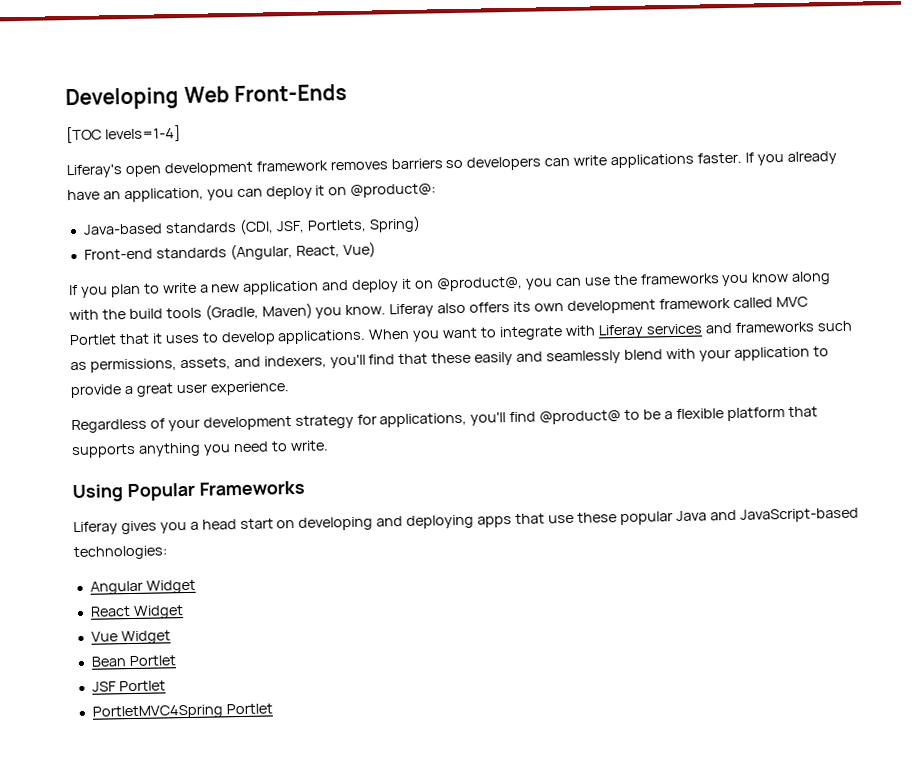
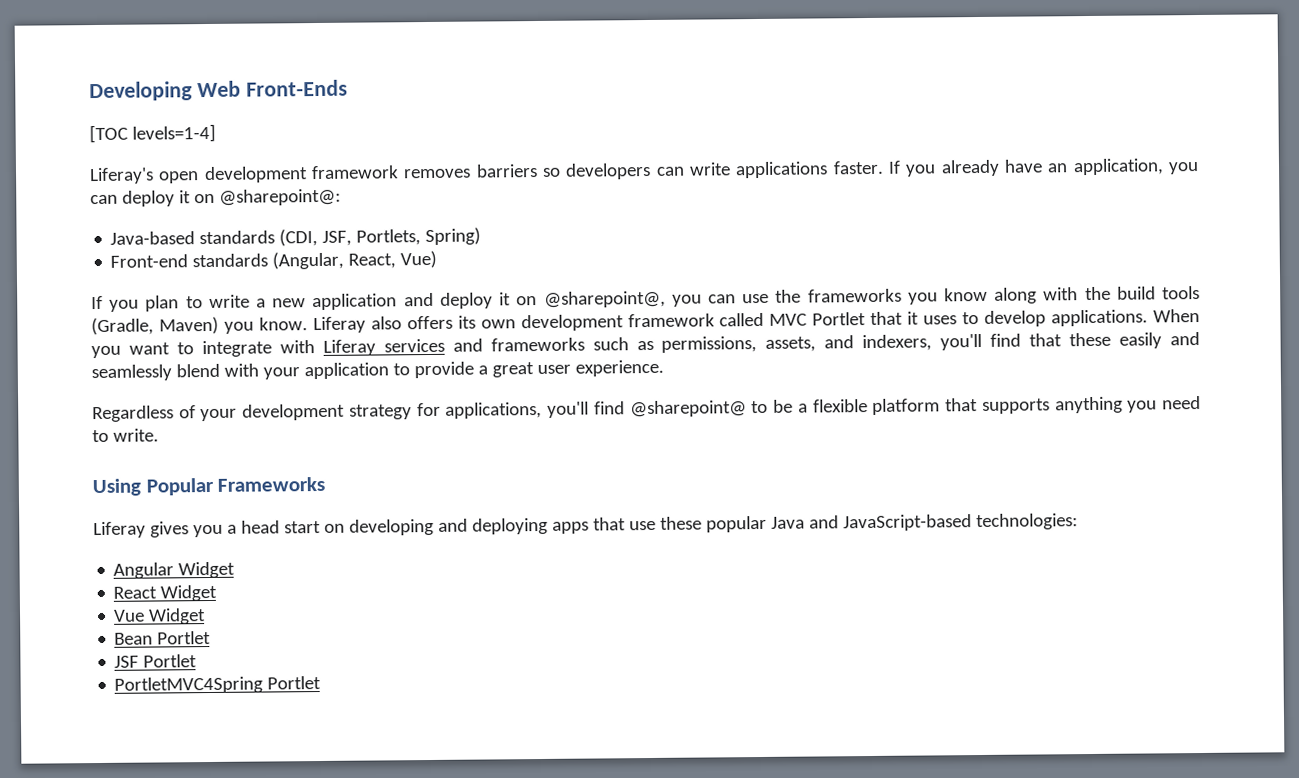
[350,183,437,198] @product@: -> [218,188,341,206] @sharepoint@:
[435,276,523,292] @product@, -> [543,290,666,308] @sharepoint@,
[539,410,622,425] @product@ -> [629,400,747,418] @sharepoint@

